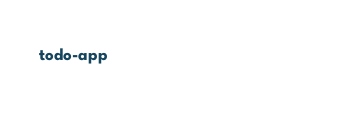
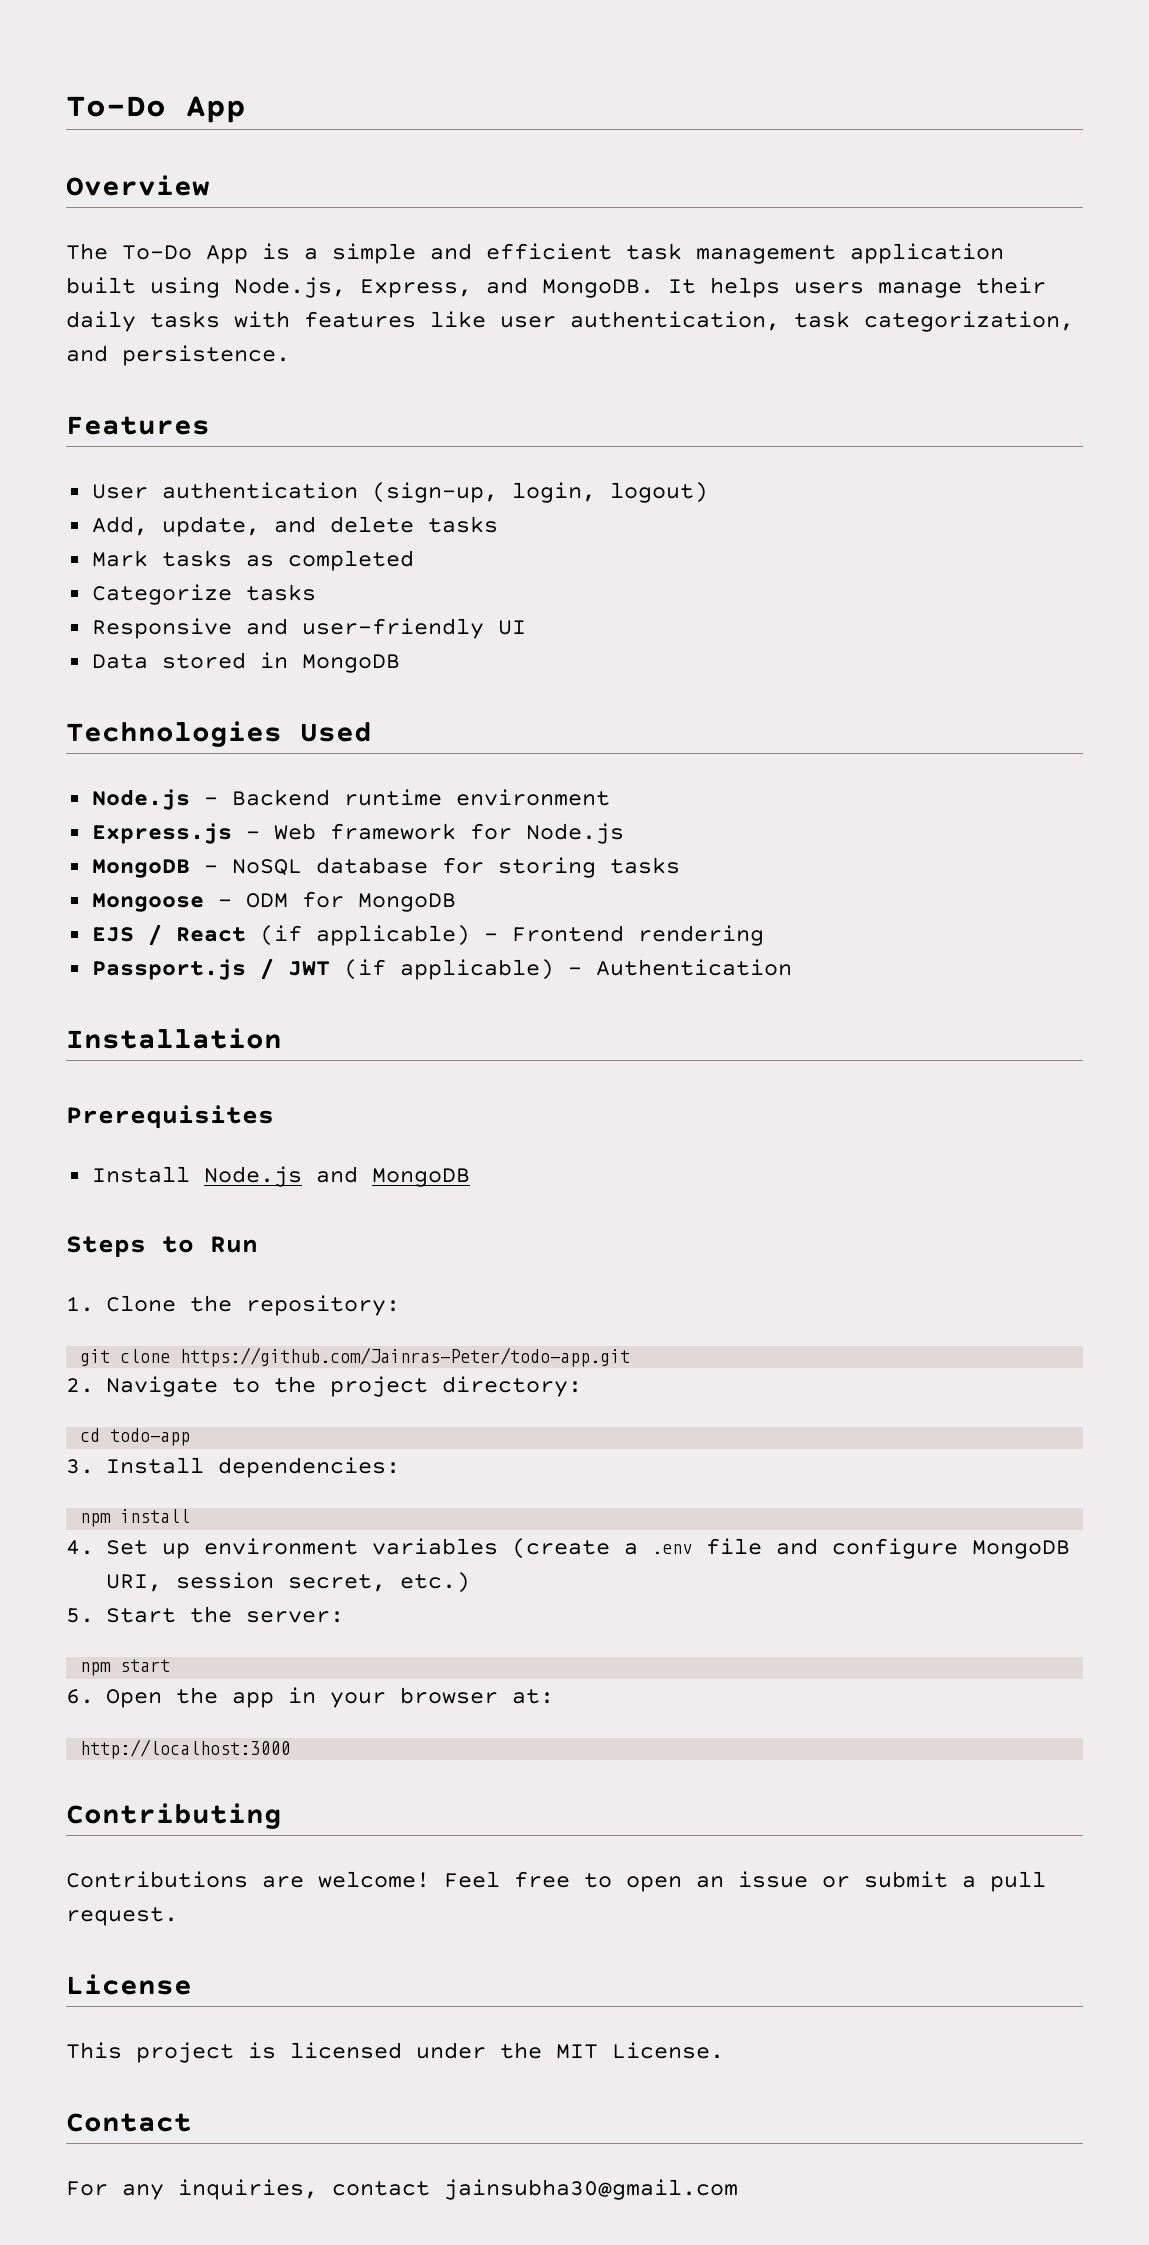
[39,48,108,64] todo-app -> [66,96,246,123] [66,175,210,196] [66,243,1004,264] [66,277,1046,298] [66,311,1074,332] [66,345,290,366] [66,416,210,435] [91,482,708,503] [91,516,498,537] [91,550,414,571] [91,584,316,605] [91,618,526,639] [91,652,400,673] [66,721,372,747] [91,789,610,810] [91,823,624,844] [91,857,680,878] [91,891,456,912] [91,924,764,946] [91,958,792,980] [66,1028,282,1049] [66,1105,274,1129] [91,1166,470,1187] [66,1236,258,1258] [66,1295,400,1316] [80,1347,631,1367] [66,1376,582,1397] [80,1428,191,1446] [66,1457,400,1478] [80,1509,191,1527] [66,1538,1070,1559] [105,1572,470,1593] [66,1606,344,1623] [80,1659,171,1676] [66,1687,554,1708] [80,1739,291,1759] [66,1803,282,1829] [66,1871,1046,1892] [66,1907,178,1926] [66,1974,192,1995] [66,2042,724,2063] [66,2113,192,2132] [66,2179,738,2200] To-Do App // Overview // The To-Do App is a simple and efficient task management application built using Node.js, Express, and MongoDB. It helps users manage their daily tasks with features like user authentication, task categorization, and persistence. // Features // User authentication (sign-up, login, logout) // Add, update, and delete tasks // Mark tasks as completed // Categorize tasks // Responsive and user-friendly UI // Data stored in MongoDB // Technologies Used // Node.js - Backend runtime environment // Express.js - Web framework for Node.js // MongoDB - NoSQL database for storing tasks // Mongoose - ODM for MongoDB // EJS / React (if applicable) - Frontend rendering // Passport.js / JWT (if applicable) - Authentication // Installation // Prerequisites // Install Node.js and MongoDB // Steps to Run // 1. Clone the repository: // git clone https://github.com/Jainras-Peter/todo-app.git // 2. Navigate to the project directory: // cd todo-app // 3. Install dependencies: // npm install // 4. Set up environment variables (create a .env file and configure MongoDB URI, session secret, etc.) // 5. Start the server: // npm start // 6. Open the app in your browser at: // http://localhost:3000 // Contributing // Contributions are welcome! Feel free to open an issue or submit a pull request. // License // This project is licensed under the MIT License. // Contact // For any inquiries, contact jainsubha30@gmail.com

